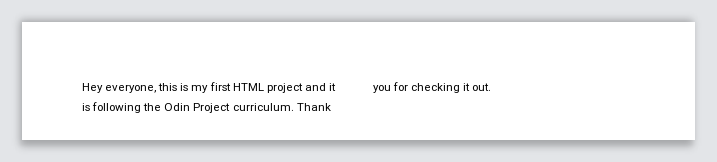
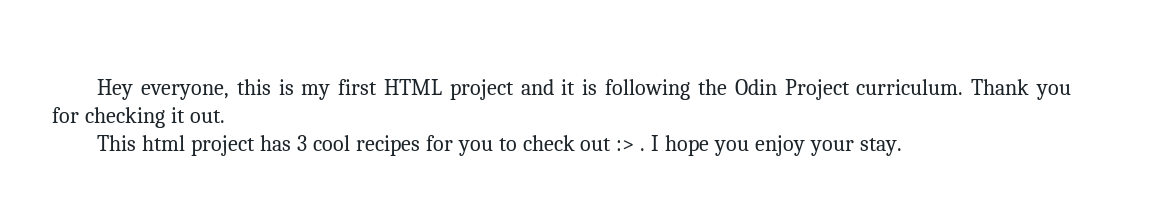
(492, 87) none -> [97,135,902,156] // This html project has 3 cool recipes for you to check out :> . I hope you enjoy your stay.

